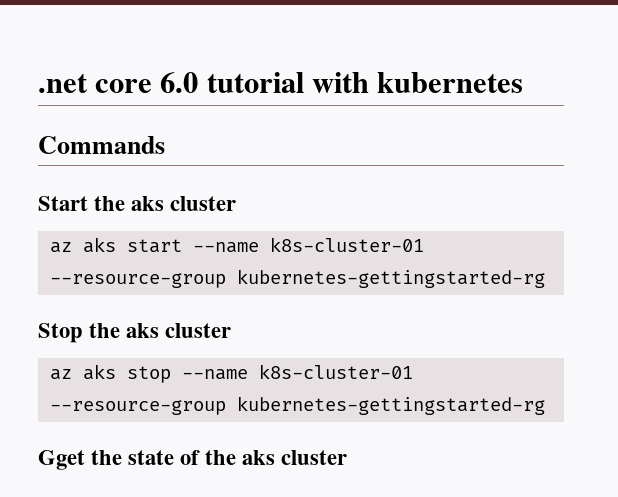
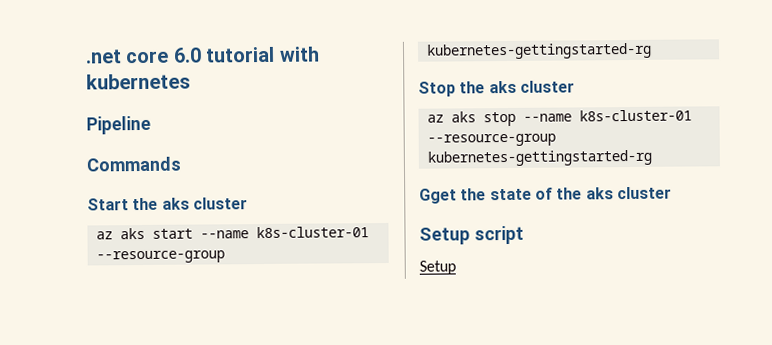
(524, 82) none -> [86,115,151,135] // Pipeline
(348, 457) none -> [419,225,524,245] [419,260,456,275] // Setup script // Setup

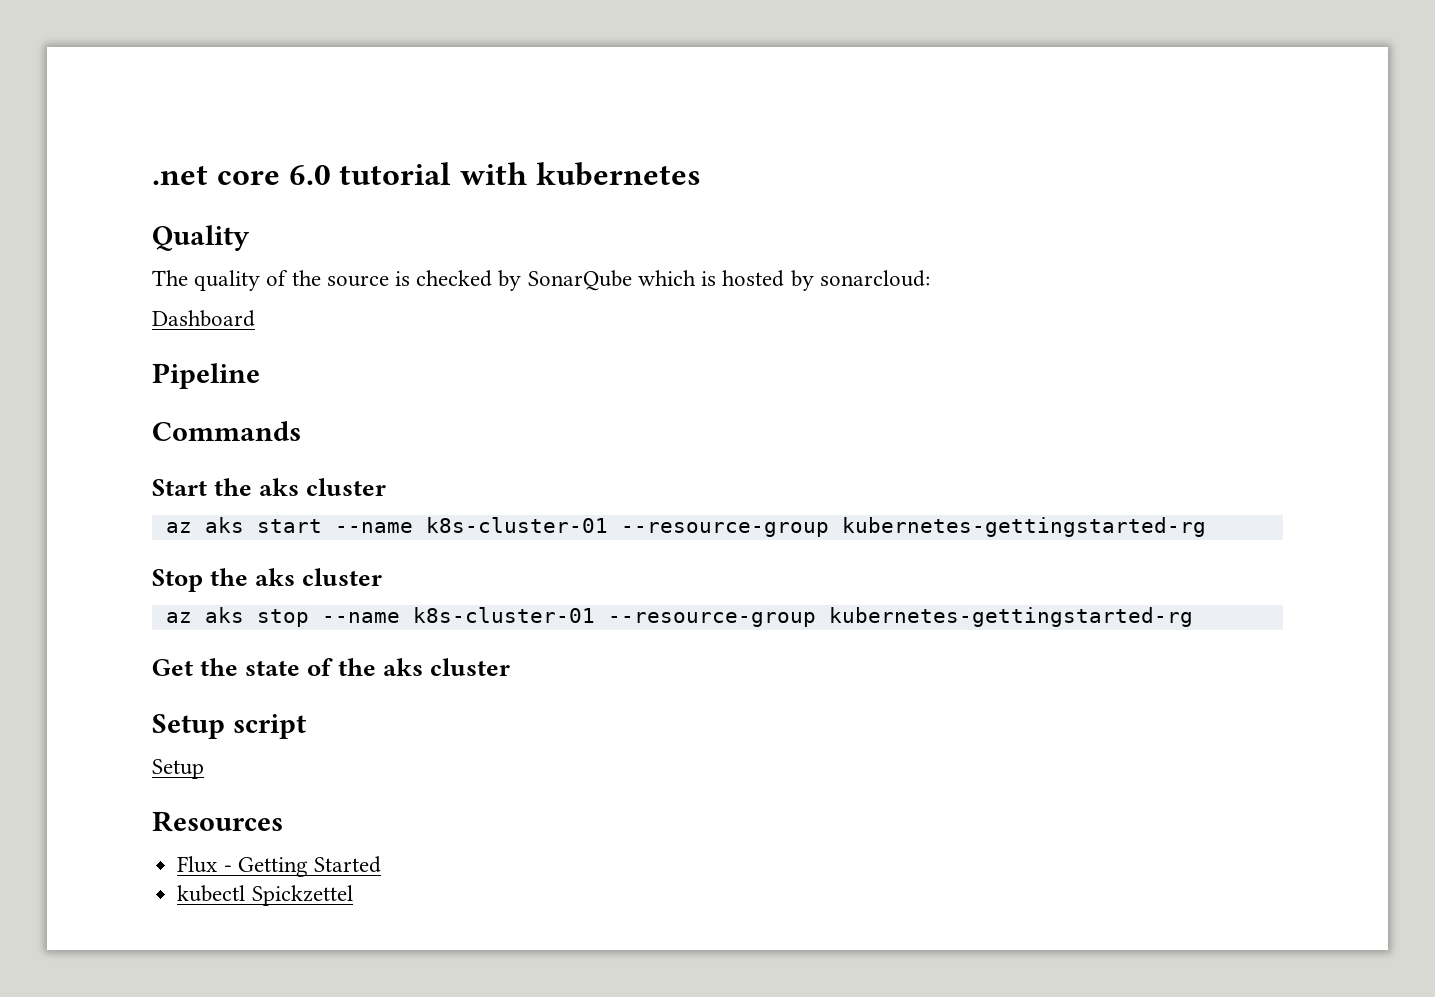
(191, 81) none -> [152,225,250,251] [152,270,930,291] [152,310,255,327] // Quality // The quality of the source is checked by SonarQube which is hosted by sonarcloud: // Dashboard
[419,188,457,204] Gget -> [152,659,193,676] Get
(456, 267) none -> [152,811,283,832] [177,856,381,877] [177,885,353,906] // Resources // Flux - Getting Started // kubectl Spickzettel

